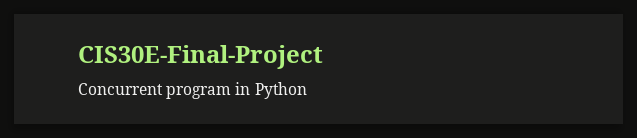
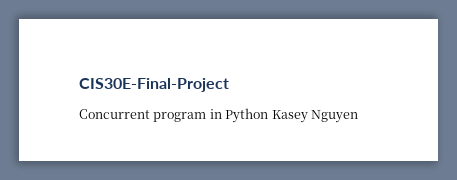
(307, 90) none -> [271,110,358,123] Kasey Nguyen

